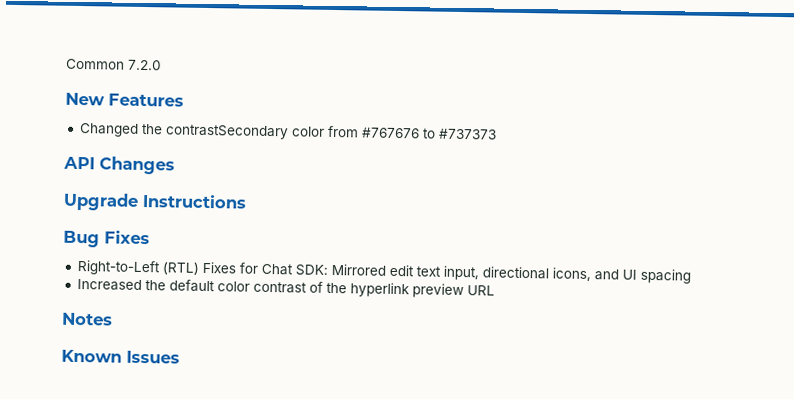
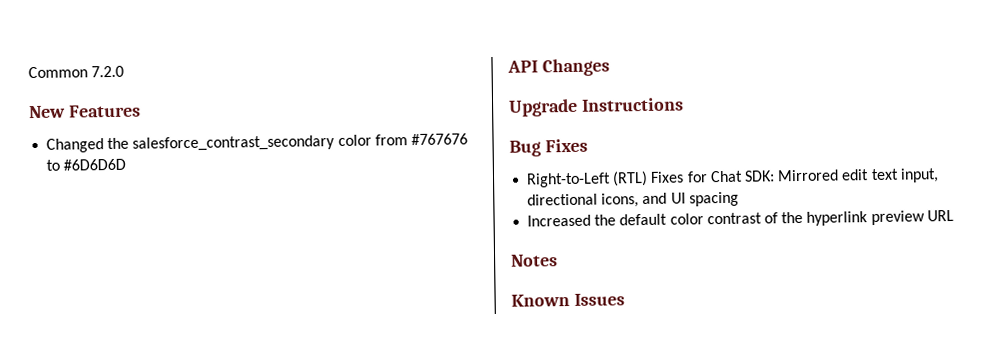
[164,124,289,140] contrastSecondary -> [132,135,336,152] salesforce_contrast_secondary
[437,128,497,140] #737373 -> [63,158,127,171] #6D6D6D

